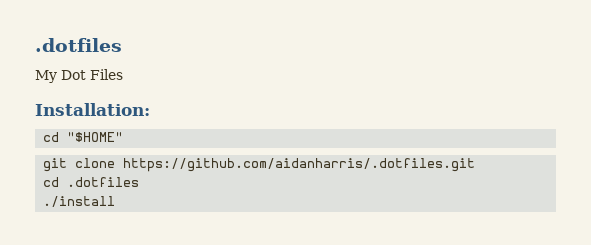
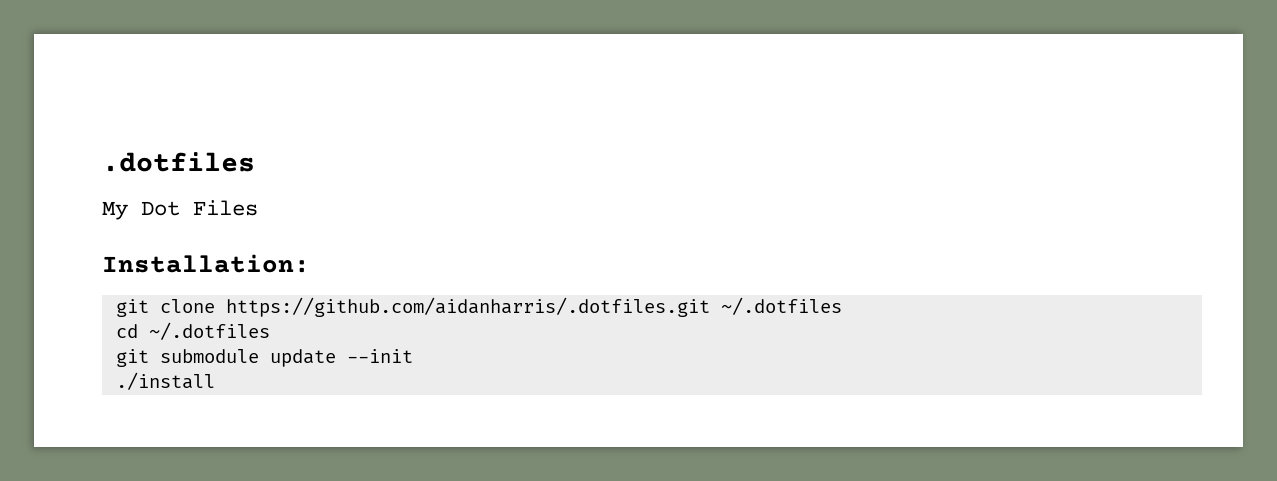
[43,132,124,142] // cd "$HOME" -> (310, 263) none
[43,177,140,187] // cd .dotfiles -> [720,297,842,315] [115,322,270,340] [115,349,413,367] ~/.dotfiles // cd ~/.dotfiles // git submodule update --init

